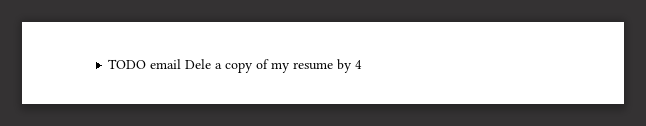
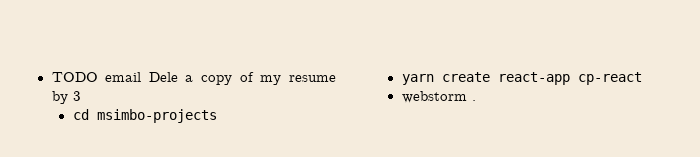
[355,60,363,69] 4 -> [72,91,81,101] [72,109,217,123] [401,72,642,85] [401,91,476,103] 3 // cd msimbo-projects // yarn create react-app cp-react // webstorm .

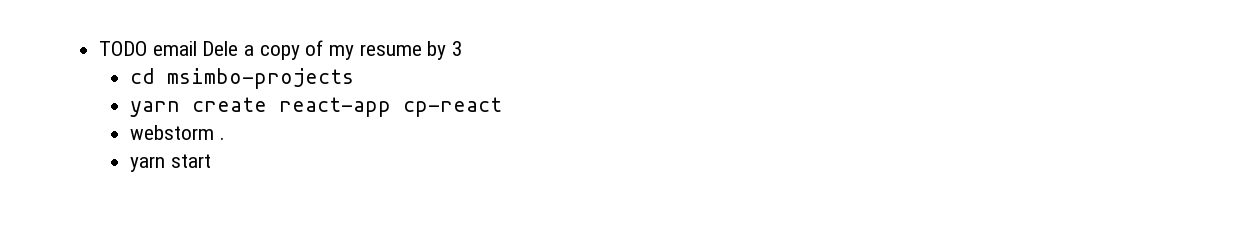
(476, 100) none -> [130,154,211,172] // yarn start

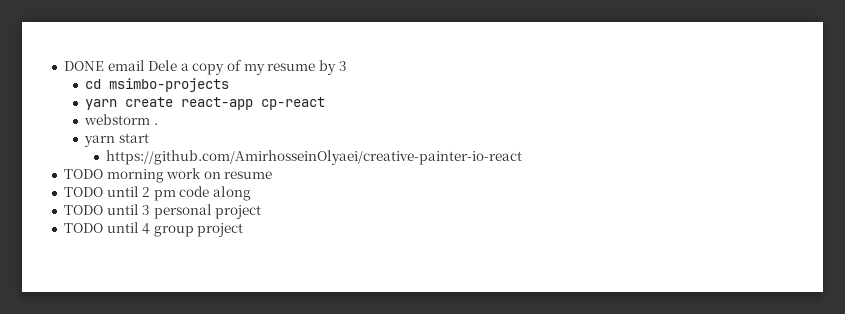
[99,41,148,56] TODO -> [63,61,104,71] DONE
(211, 161) none -> [106,150,523,165] [63,168,273,183] [63,186,252,201] [63,204,262,219] [63,222,244,237] // https://github.com/AmirhosseinOlyaei/creative-painter-io-react // TODO morning work on resume // TODO until 2 pm code along // TODO until 3 personal project // TODO until 4 group project

